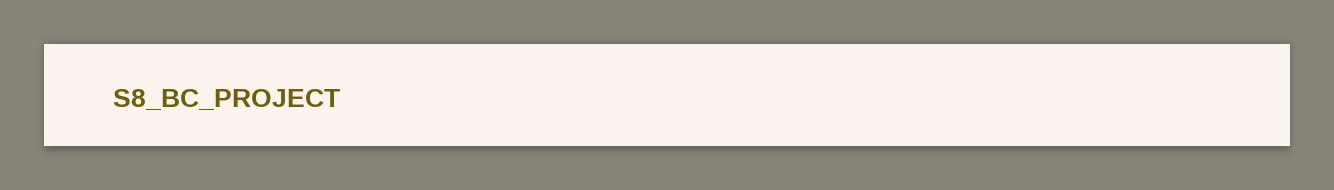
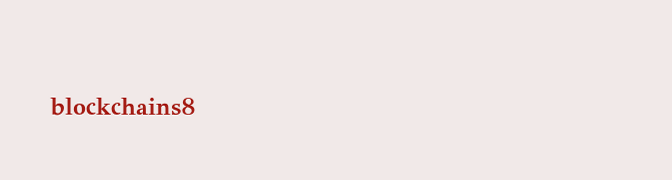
[113,89,340,110] S8_BC_PROJECT -> [49,97,196,116] blockchains8

